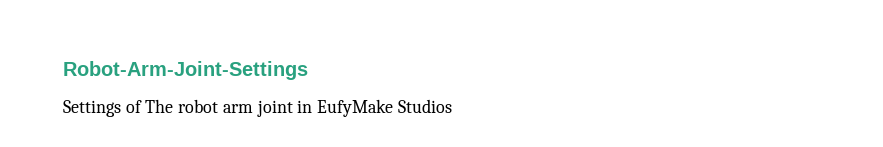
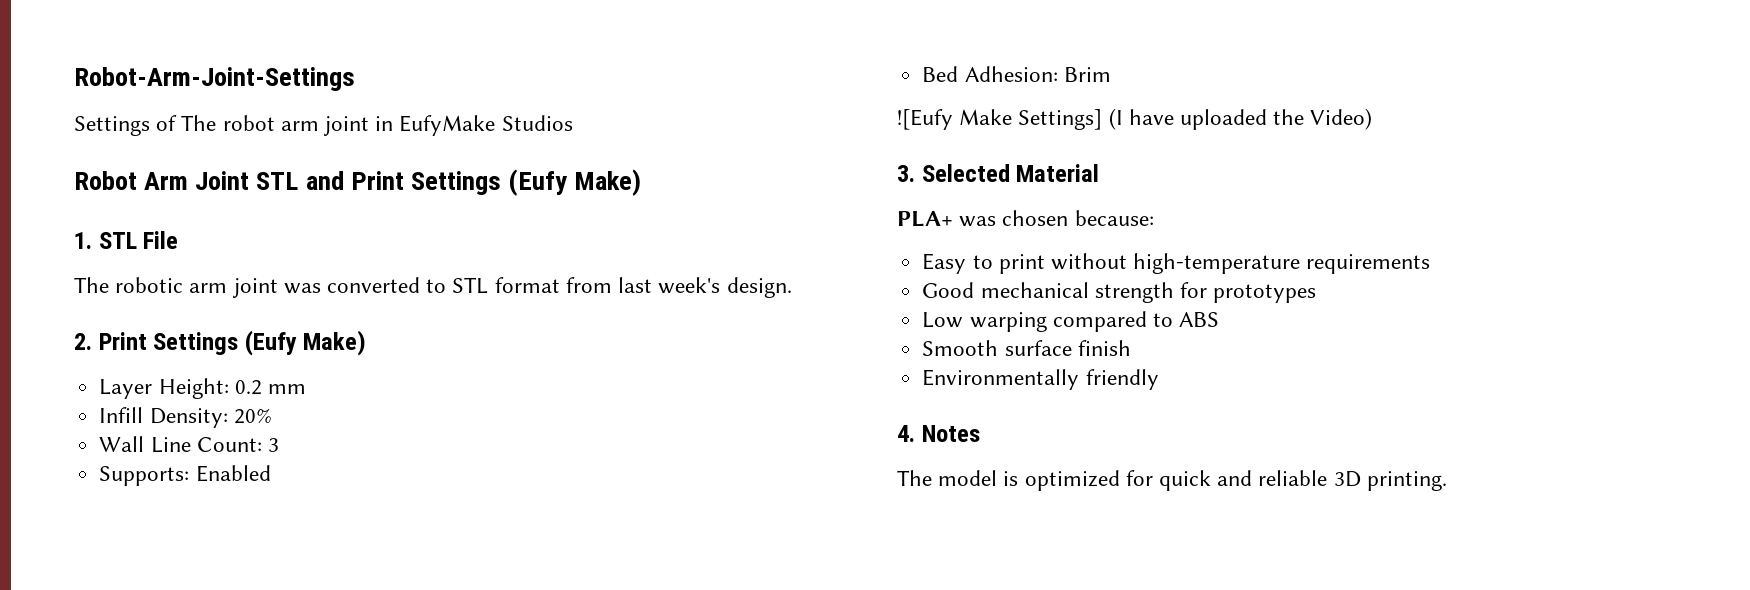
(452, 106) none -> [74,169,642,196] [74,231,179,249] [74,277,792,298] [74,330,367,356] [99,378,306,399] [99,407,272,428] [99,436,279,453] [99,465,271,486] [922,66,1111,82] [897,108,1373,130] [897,164,1100,182] [897,210,1154,227] [922,253,1431,274] [922,282,1317,303] [922,311,1220,332] [922,340,1131,356] [922,369,1159,390] [897,425,980,442] [897,470,1447,491] // Robot Arm Joint STL and Print Settings (Eufy Make) // 1. STL File // The robotic arm joint was converted to STL format from last week's design. // 2. Print Settings (Eufy Make) // Layer Height: 0.2 mm // Infill Density: 20% // Wall Line Count: 3 // Supports: Enabled // Bed Adhesion: Brim // ![Eufy Make Settings] (I have uploaded the Video) // 3. Selected Material // PLA+ was chosen because: // Easy to print without high-temperature requirements // Good mechanical strength for prototypes // Low warping compared to ABS // Smooth surface finish // Environmentally friendly // 4. Notes // The model is optimized for quick and reliable 3D printing.

